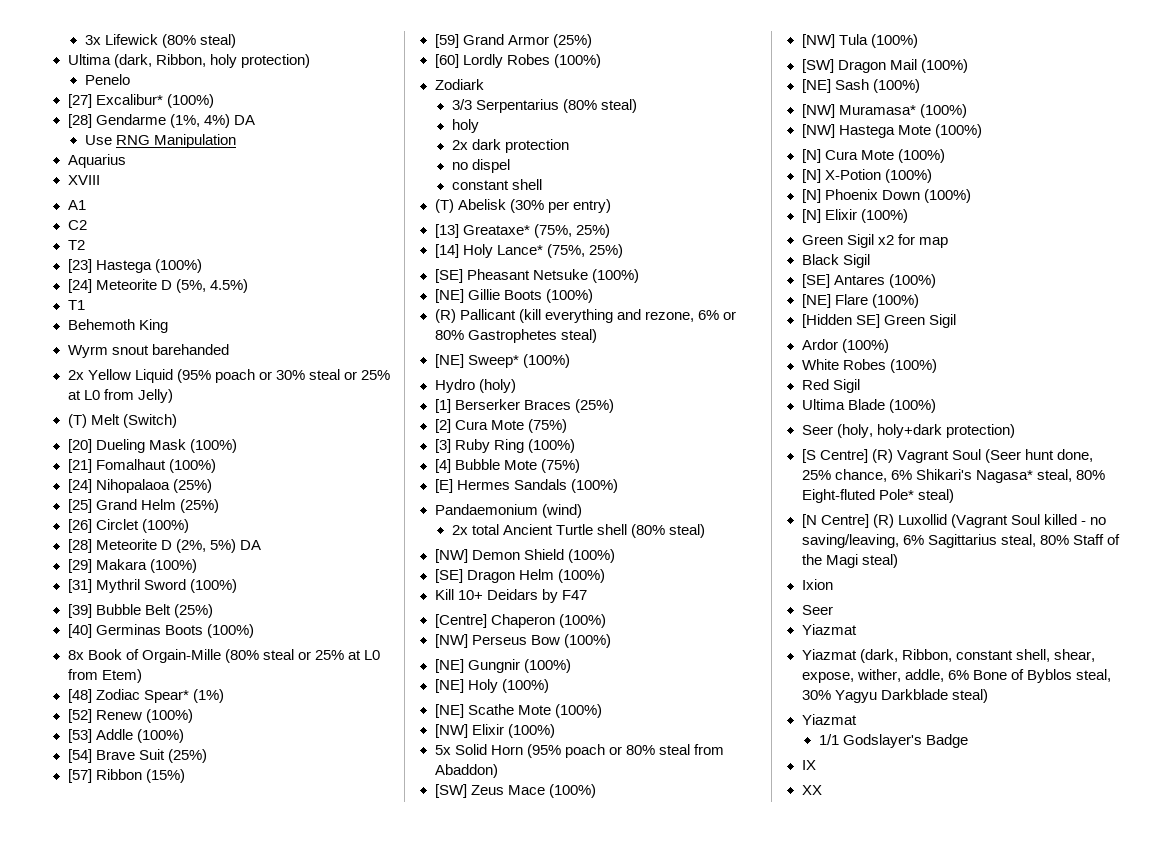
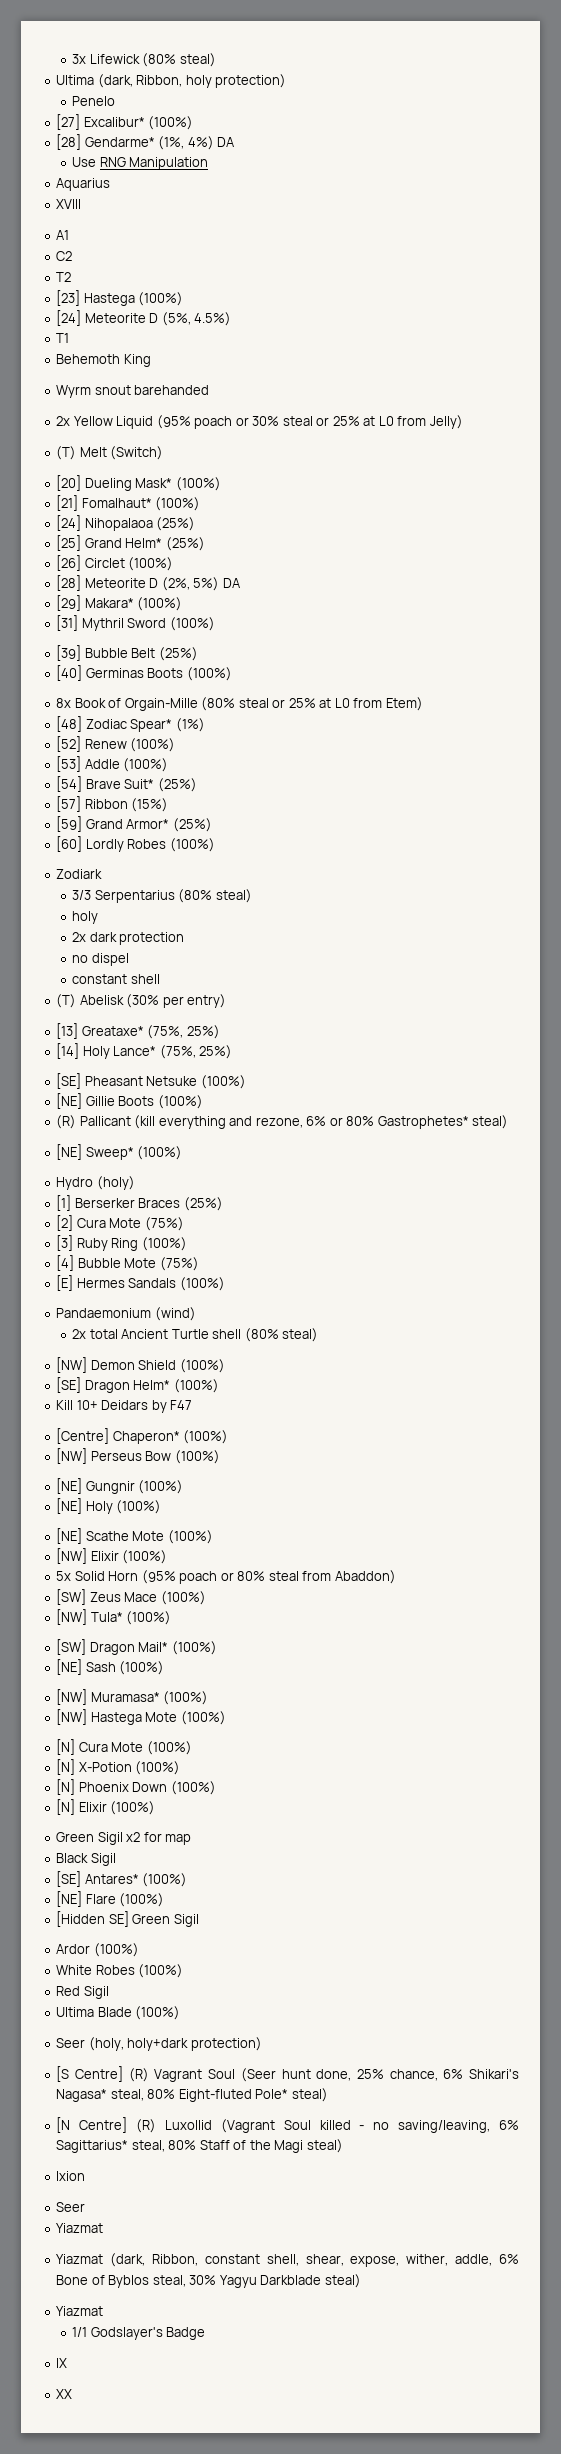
[95,114,166,125] Gendarme -> [84,137,155,147] Gendarme*
[148,439,186,450] Mask -> [135,478,173,488] Mask*
[95,459,166,470] Fomalhaut -> [81,498,152,508] Fomalhaut*
[140,499,176,510] Helm -> [125,538,163,548] Helm*
[95,559,147,570] Makara -> [84,598,134,608] Makara*
[138,749,165,760] Suit -> [124,779,155,789] Suit*
[507,35,549,45] Armor -> [126,819,170,829] Armor*
[467,329,557,343] Gastrophetes -> [377,1116,469,1129] Gastrophetes*
[518,569,554,580] Helm -> [133,1380,171,1390] Helm*
[490,614,555,628] Chaperon -> [112,1431,180,1444] Chaperon*
[838,34,868,45] Tula -> [90,1612,123,1622] Tula*
[889,59,917,70] Mail -> [138,1642,169,1652] Mail*
[833,275,885,285] Antares -> [84,1874,139,1884] Antares*
[927,534,997,548] Sagittarius -> [56,2140,129,2153] Sagittarius*

